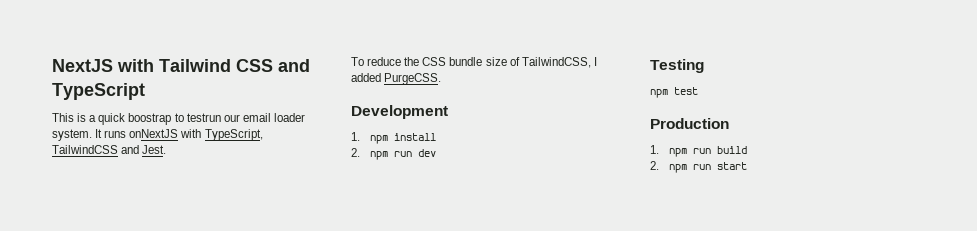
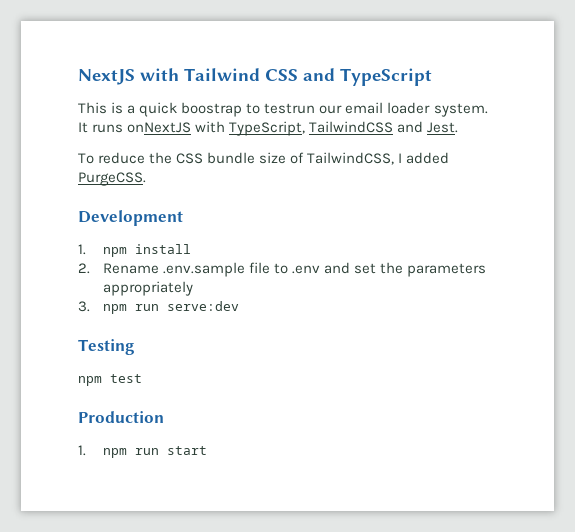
[370,149,437,160] npm run dev -> [102,262,487,277] [102,281,193,296] [78,301,239,314] Rename .env.sample file to .env and set the parameters appropriately // 3. npm run serve:dev
[717,146,748,154] [650,161,712,173] build // 2. npm run -> (159, 451) none

